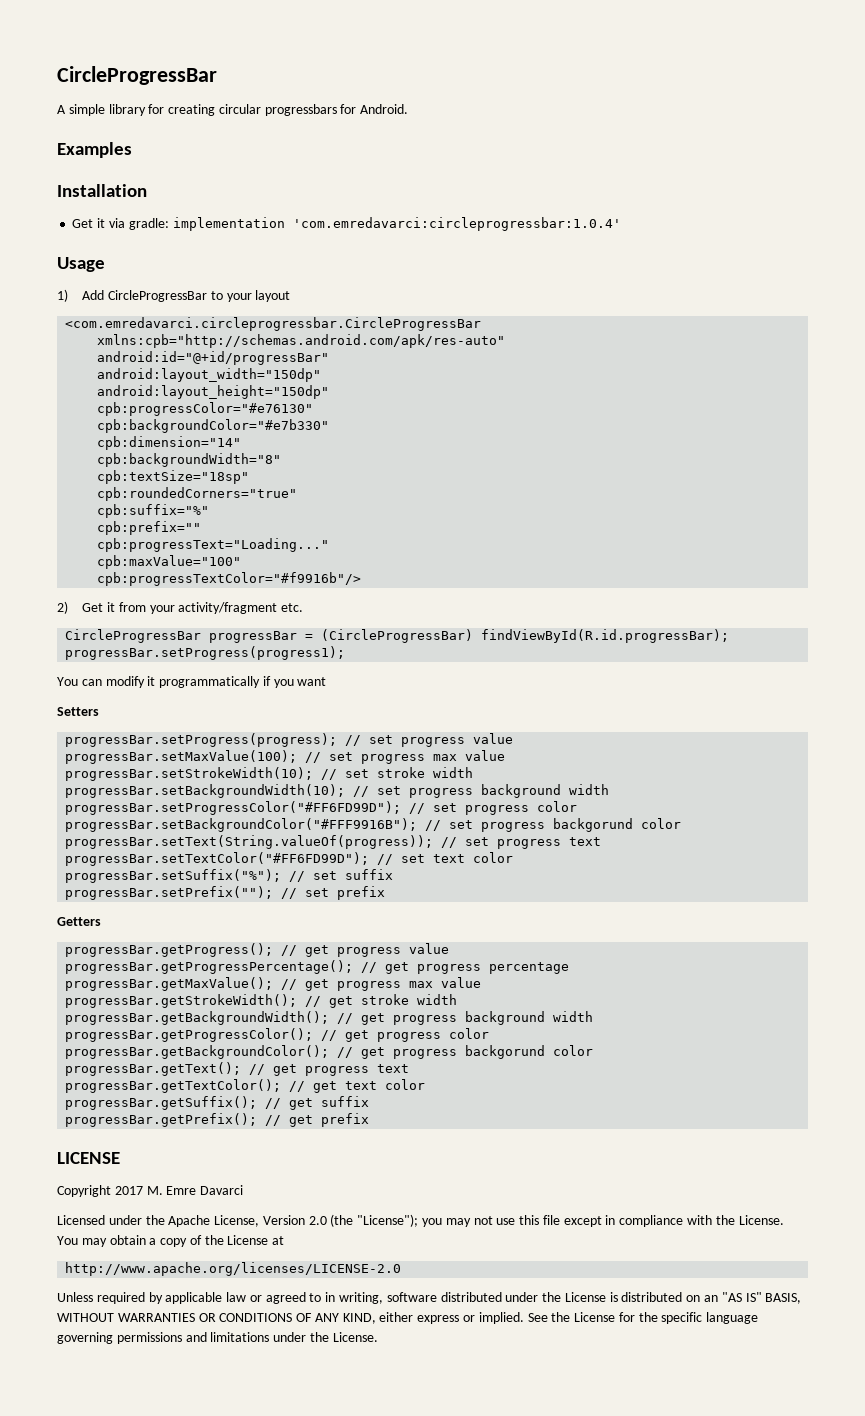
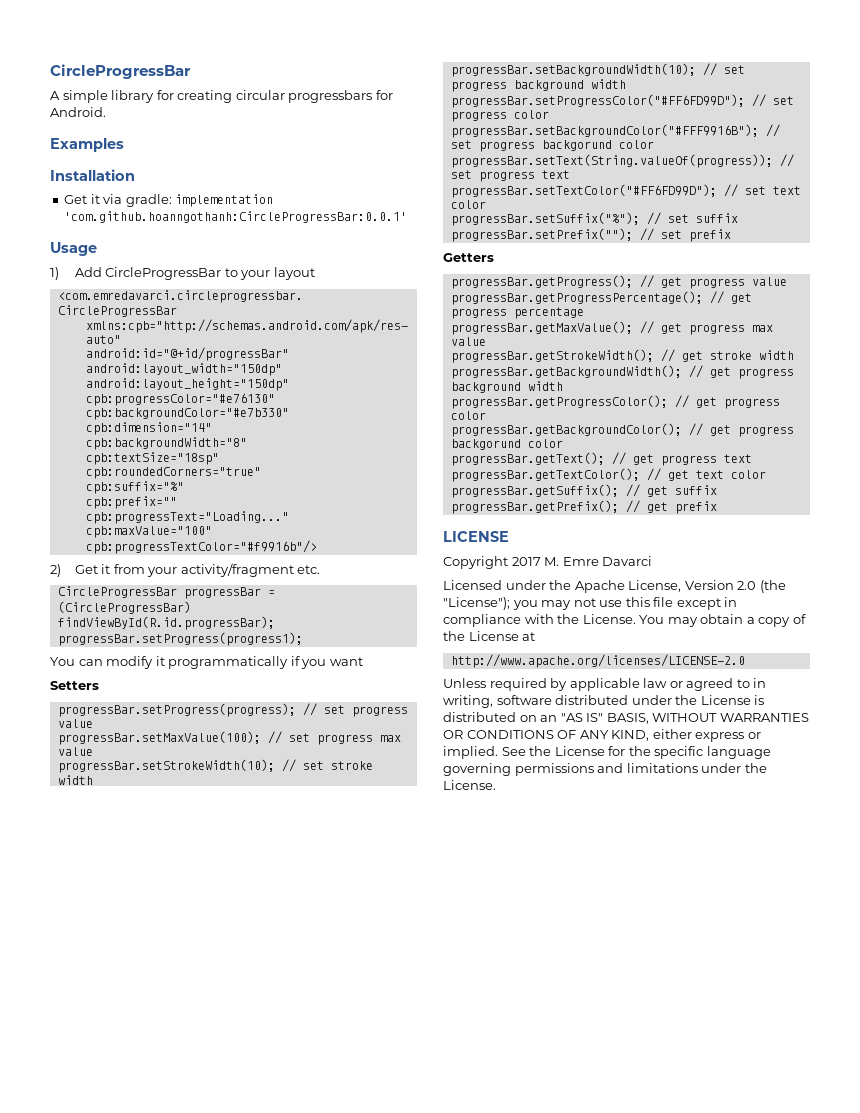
[292,217,621,231] 'com.emredavarci:circleprogressbar:1.0.4' -> [64,211,408,223] 'com.github.hoanngothanh:CircleProgressBar:0.0.1'

